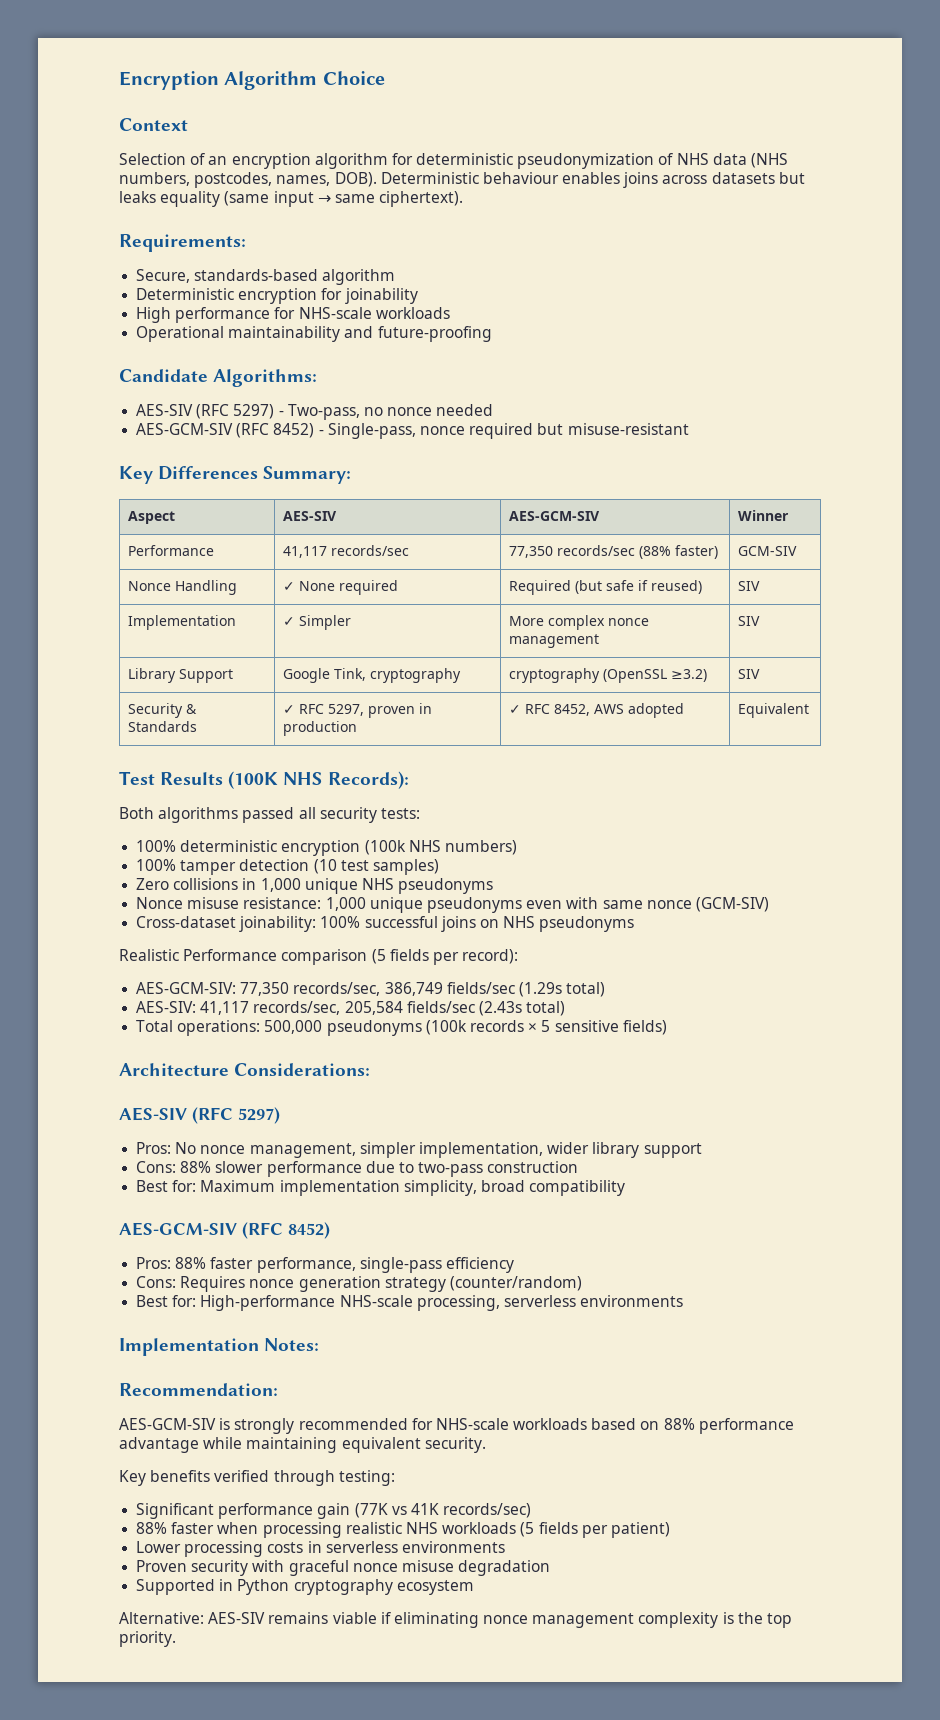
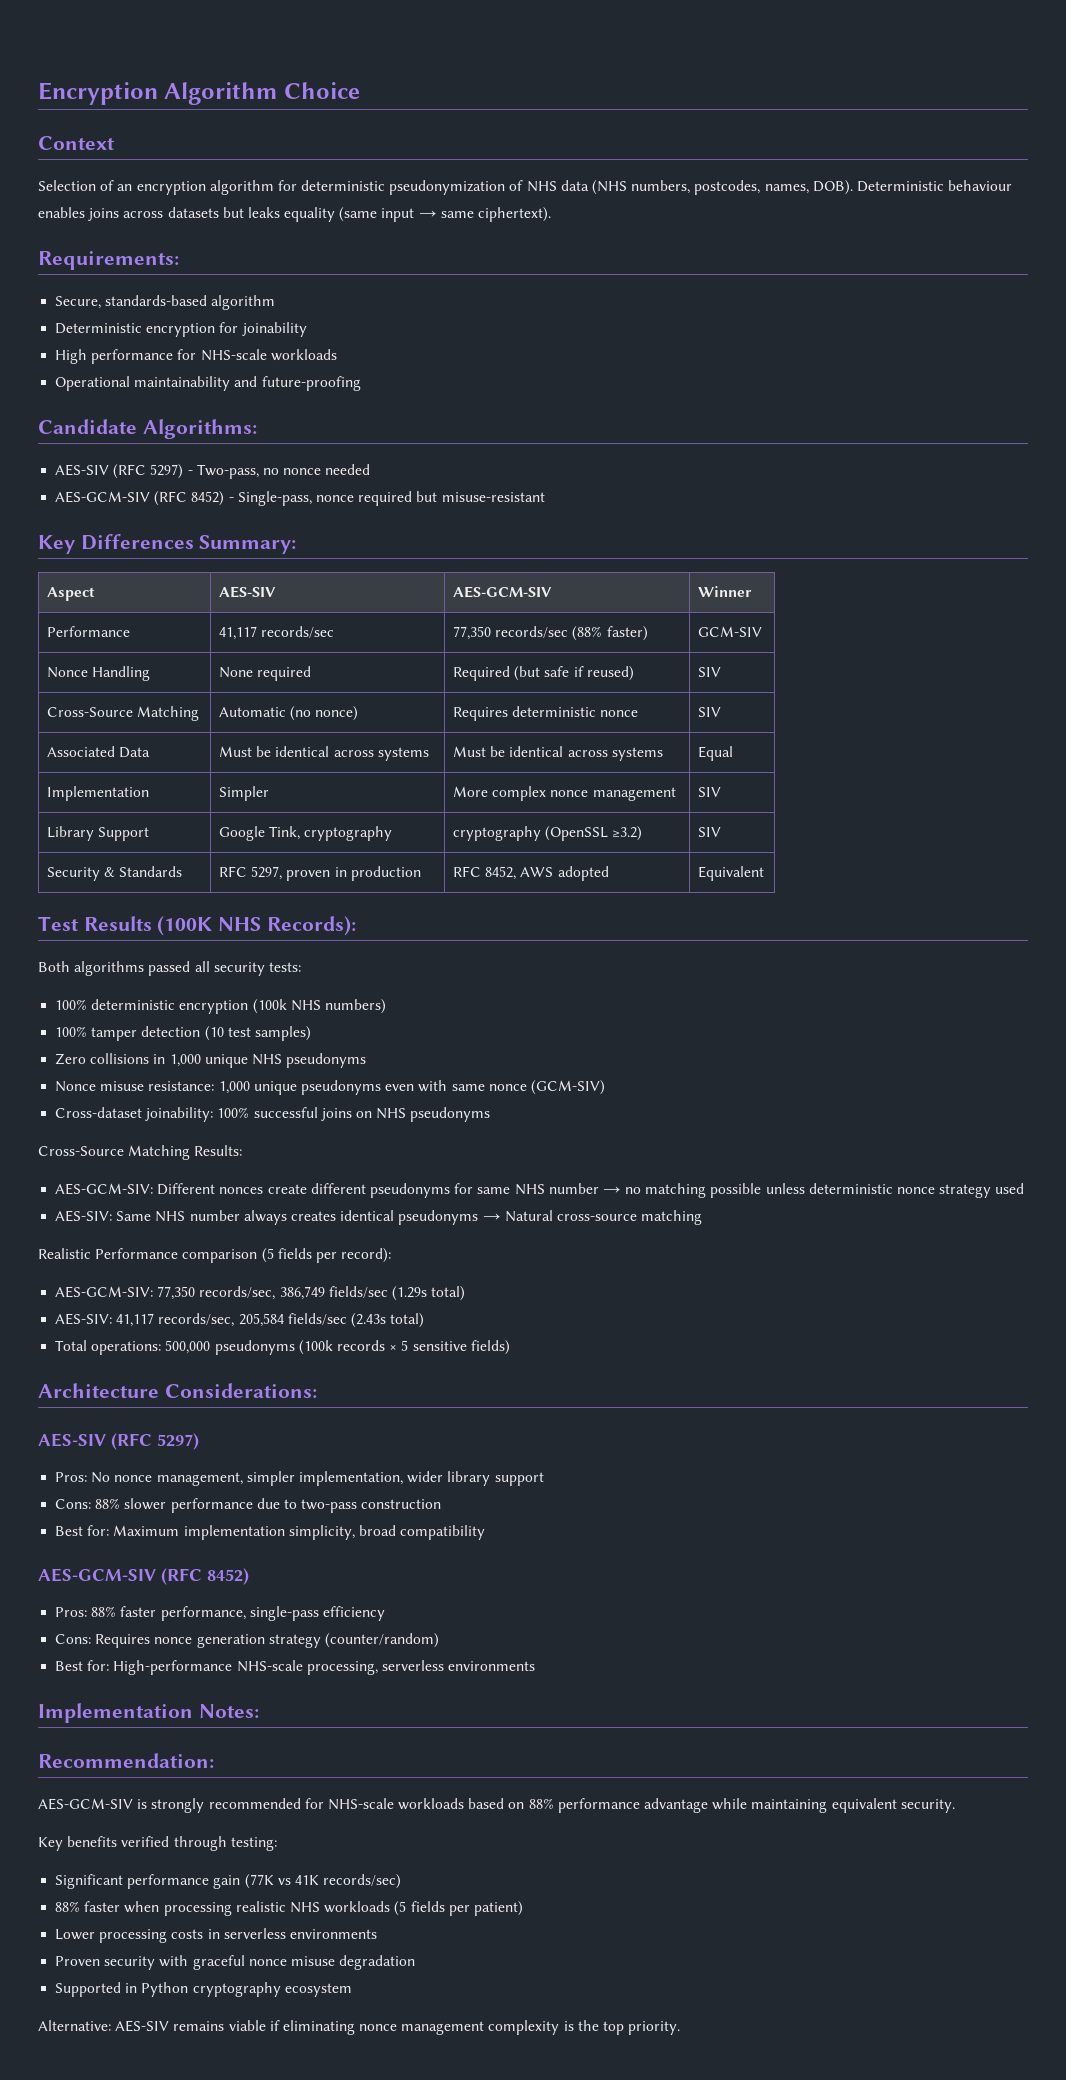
[283,582,296,591] ✓ -> (151, 673) none
(761, 586) none -> [47,706,200,721] [219,706,359,721] [453,706,639,721] [698,707,722,717] [47,746,151,758] [219,746,429,761] [453,746,663,761] [698,746,734,761] // Cross-Source Matching | Automatic (no nonce) | Requires deterministic nonce | SIV // Associated Data | Must be identical across systems | Must be identical across systems | Equal
[283,617,296,626] ✓ -> (150, 793) none
[283,705,296,714] ✓ -> (183, 871) none
[509,705,522,714] ✓ -> (421, 873) none
(635, 924) none -> [38,1145,243,1160] [55,1183,1025,1198] [55,1210,703,1225] // Cross-Source Matching Results: // AES-GCM-SIV: Different nonces create different pseudonyms for same NHS number → no matching possible unless deterministic nonce strategy used // AES-SIV: Same NHS number always creates identical pseudonyms → Natural cross-source matching

